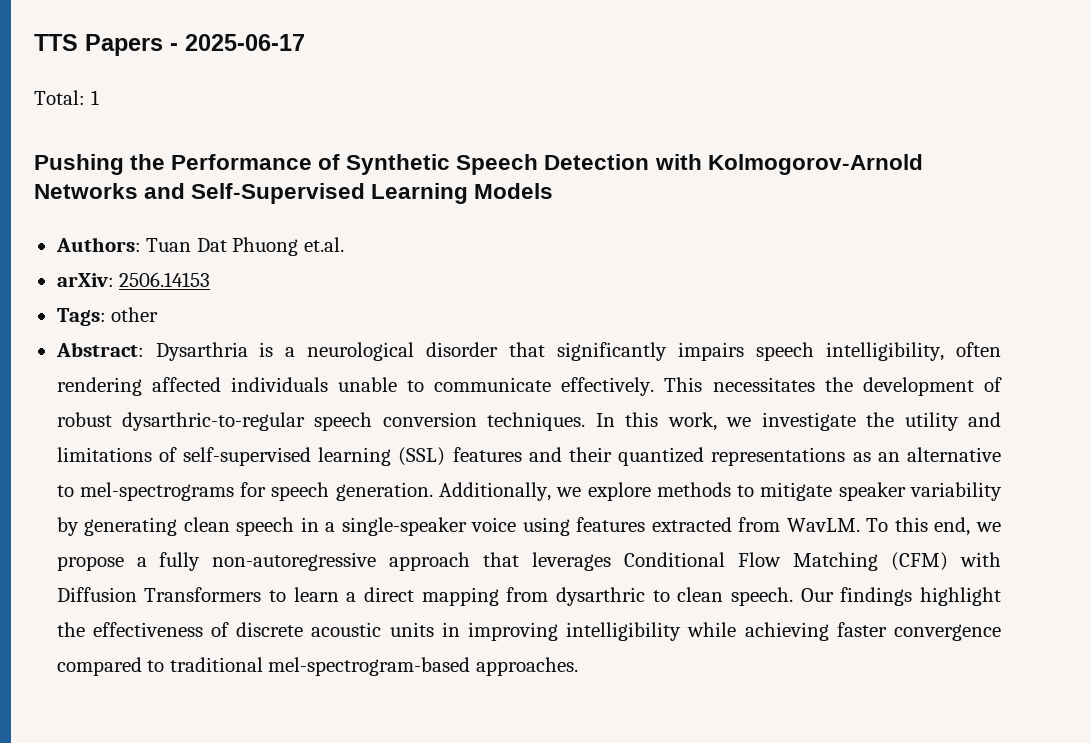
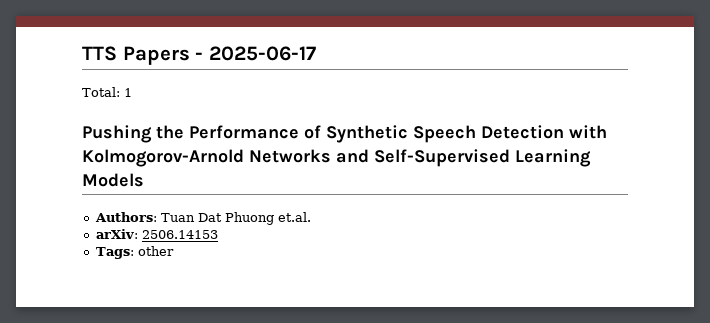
[55,342,1002,361] [56,377,1002,396] [56,412,1001,431] [56,447,1001,466] [56,482,1003,501] [56,517,1002,536] [56,552,1002,571] [56,587,1001,606] [56,622,1001,641] [56,657,578,676] // Abstract: Dysarthria is a neurological disorder that significantly impairs speech intelligibility, often rendering affected individuals unable to communicate effectively. This necessitates the development of robust dysarthric-to-regular speech conversion techniques. In this work, we investigate the utility and limitations of self-supervised learning (SSL) features and their quantized representations as an alternative to mel-spectrograms for speech generation. Additionally, we explore methods to mitigate speaker variability by generating clean speech in a single-speaker voice using features extracted from WavLM. To this end, we propose a fully non-autoregressive approach that leverages Conditional Flow Matching (CFM) with Diffusion Transformers to learn a direct mapping from dysarthric to clean speech. Our findings highlight the effectiveness of discrete acoustic units in improving intelligibility while achieving faster convergence compared to traditional mel-spectrogram-based approaches. -> (174, 251) none

